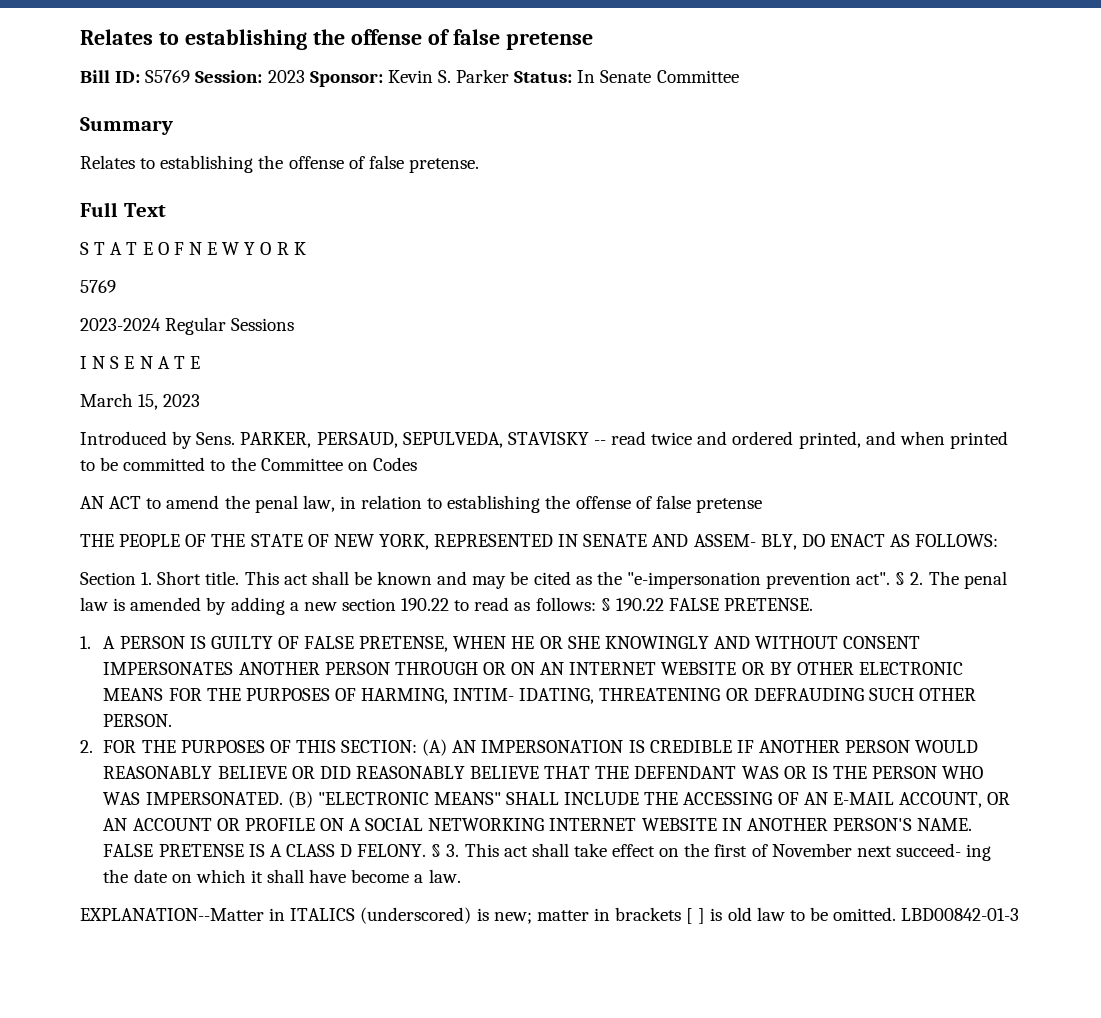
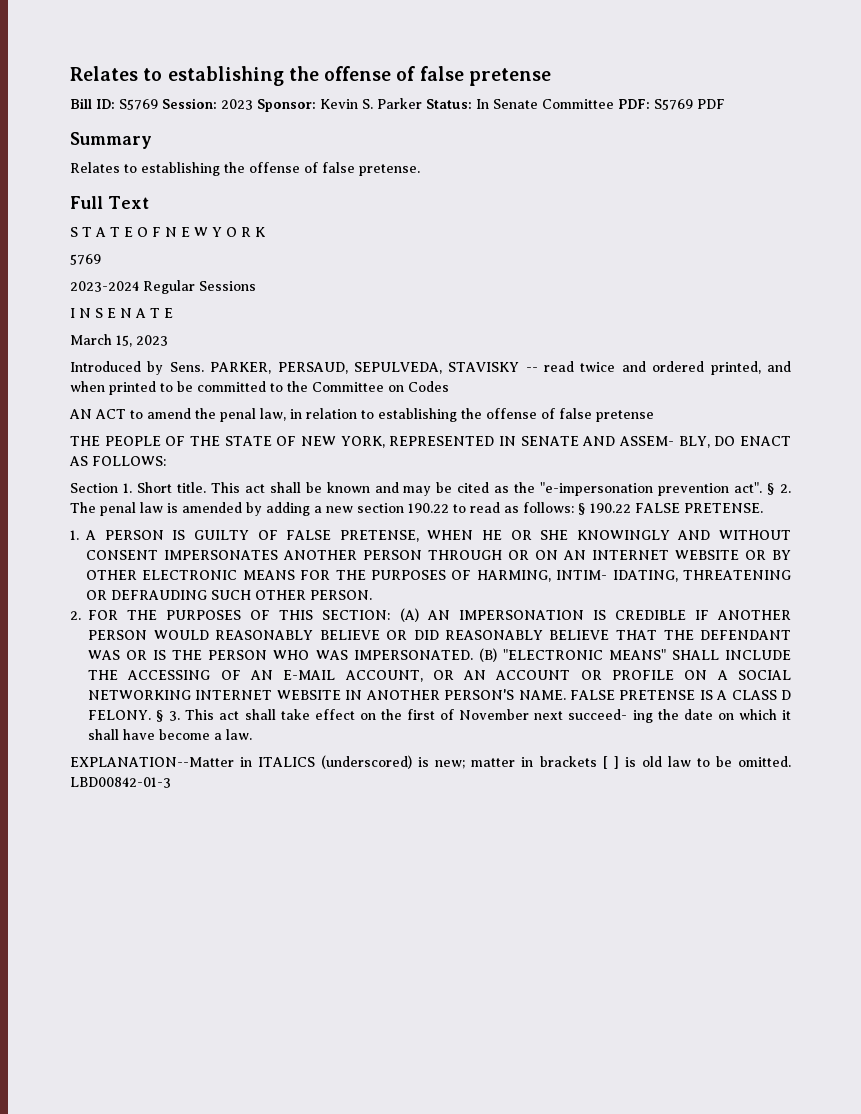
(739, 76) none -> [618,99,725,110] PDF: S5769 PDF

